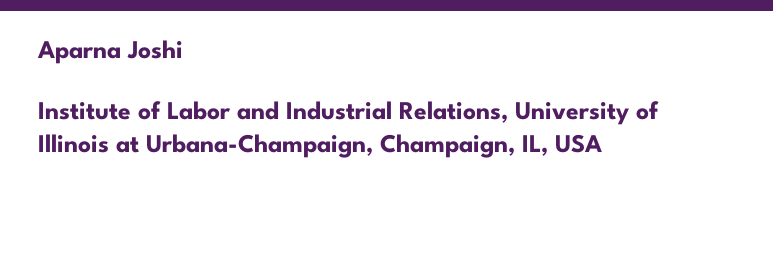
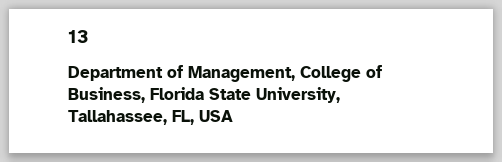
[37,40,183,64] [38,101,659,125] [38,134,548,158] Aparna Joshi // Institute of Labor and Industrial Relations, University of Illinois at Urbana-Champaign, Champaign, IL, -> [68,30,89,43] [68,65,382,82] [68,87,340,103] [68,110,194,125] 13 // Department of Management, College of Business, Florida State University, Tallahassee, FL,

